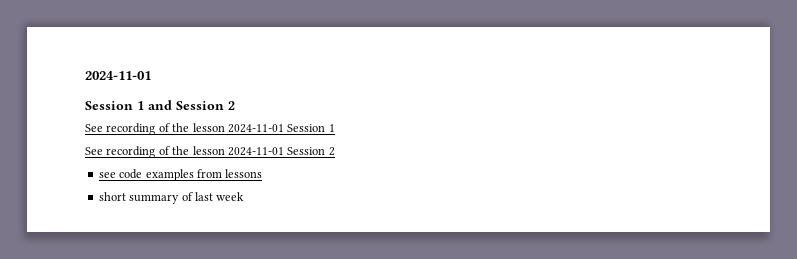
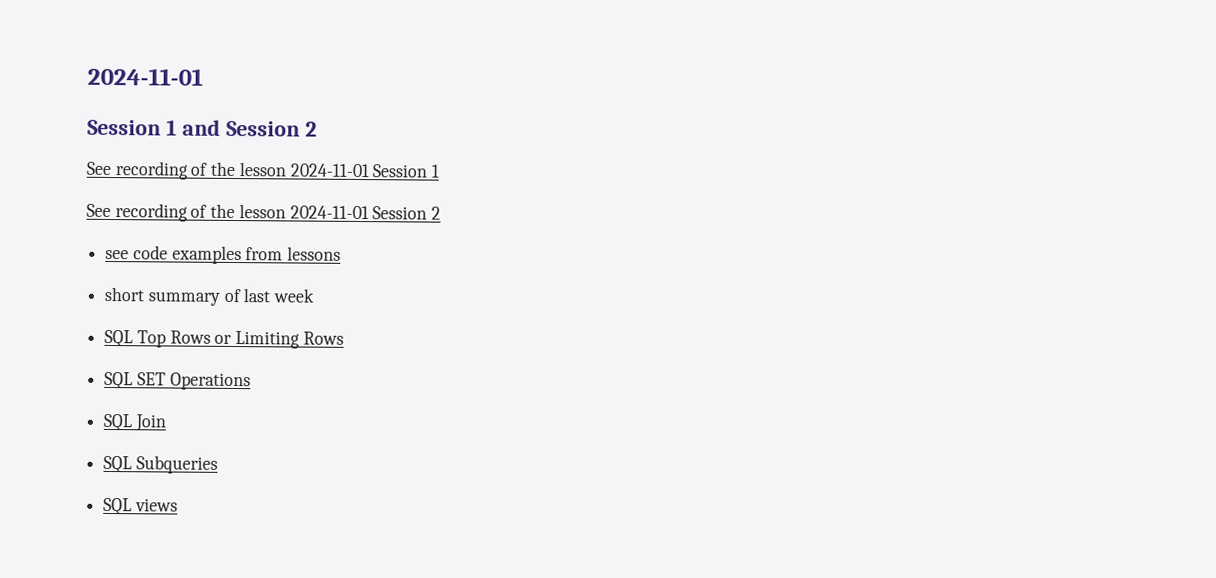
(245, 196) none -> [104,329,344,349] [104,371,251,391] [103,413,166,432] [103,455,218,474] [103,497,178,516] // SQL Top Rows or Limiting Rows // SQL SET Operations // SQL Join // SQL Subqueries // SQL views

